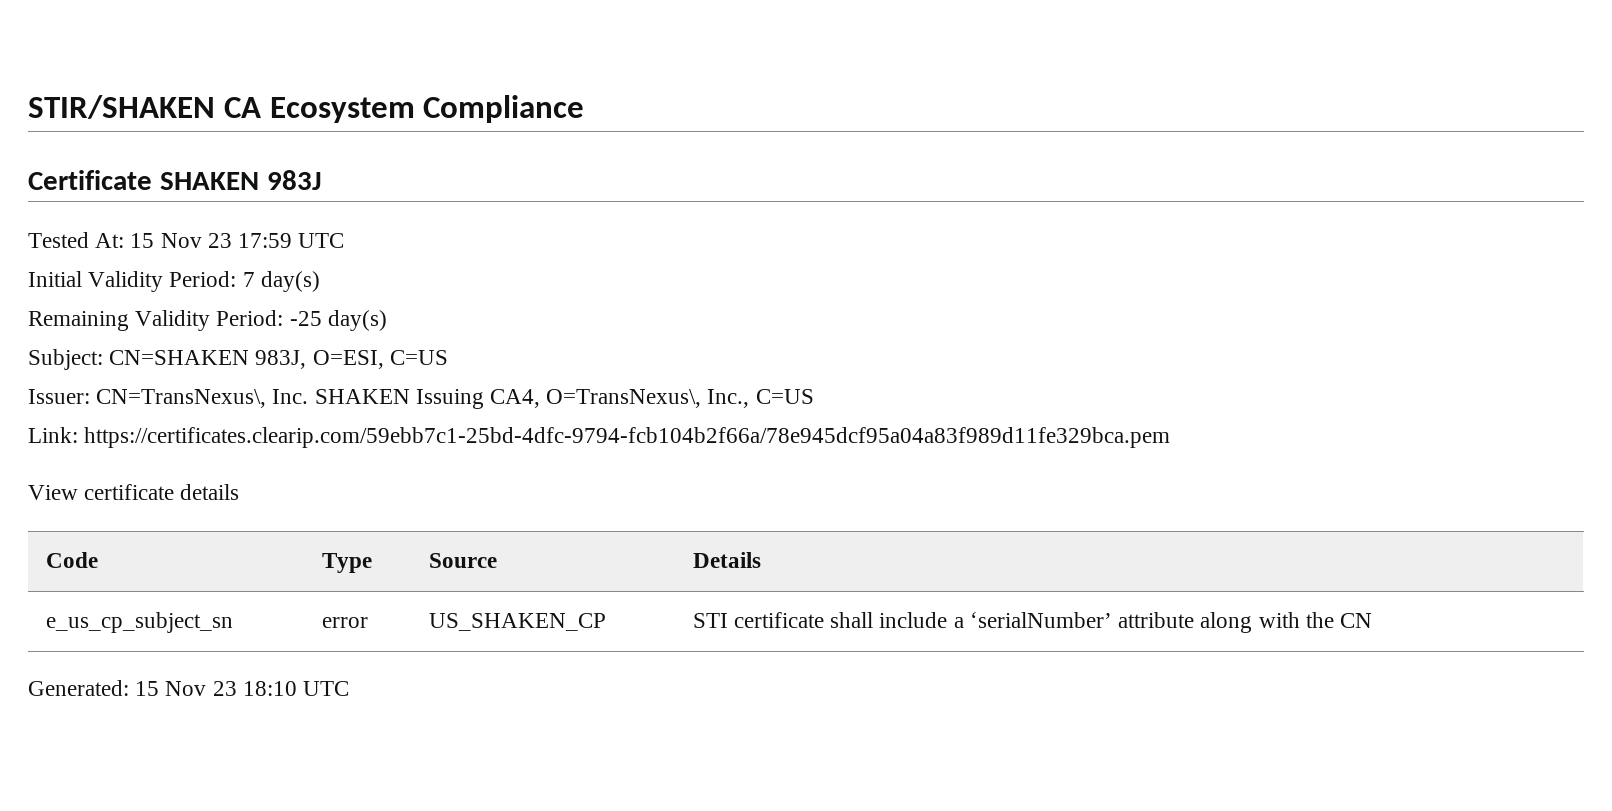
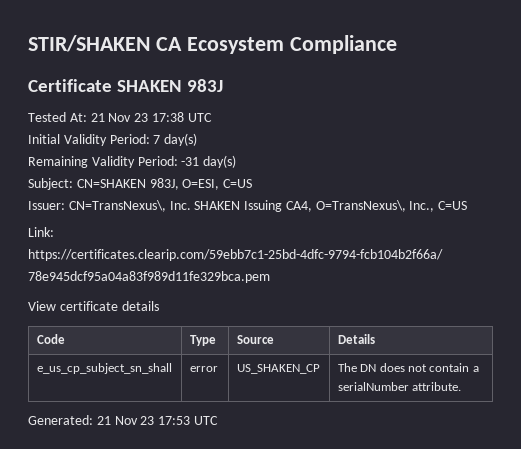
[130,233,293,248] 15 Nov 23 17:59 -> [90,112,184,122] 21 Nov 23 17:38
[289,311,322,326] -25 -> [181,157,200,166] -31
[45,612,233,633] e_us_cp_subject_sn -> [36,363,172,374] e_us_cp_subject_sn_shall
[692,612,1372,633] STI certificate shall include a ‘serialNumber’ attribute along with the CN -> [337,363,479,372] [337,382,462,391] The DN does not contain a serialNumber attribute.
[135,681,297,696] 15 Nov 23 18:10 -> [96,416,191,425] 21 Nov 23 17:53

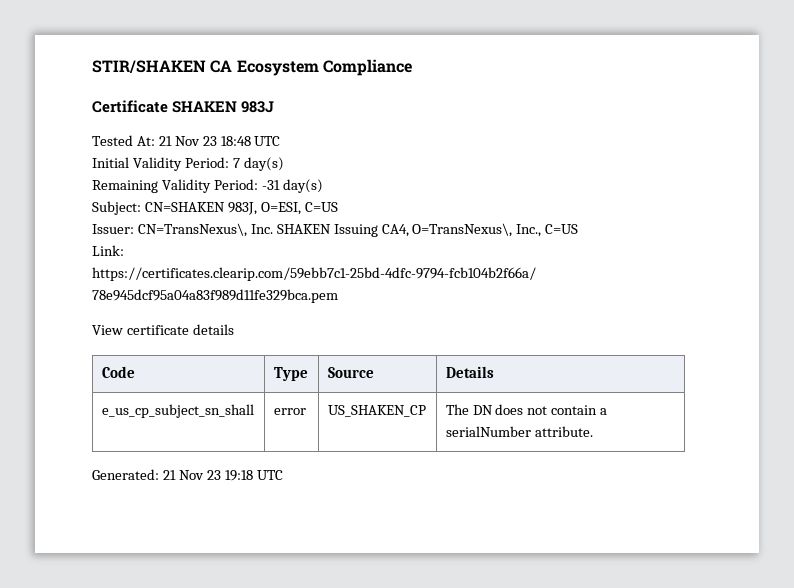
[151,112,184,122] 17:38 -> [220,136,251,146] 18:48
[158,416,191,425] 17:53 -> [224,470,253,481] 19:18

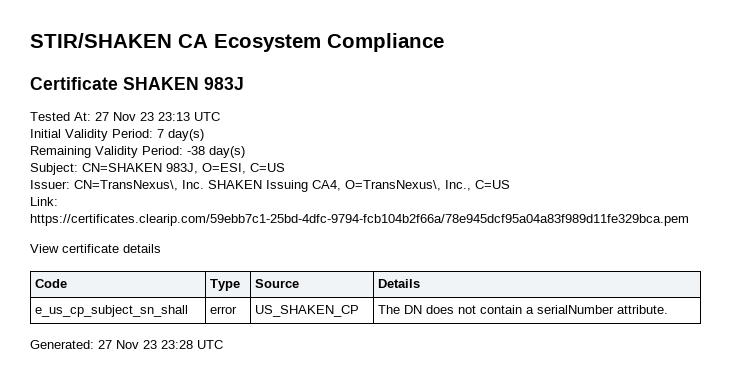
[158,136,251,146] 21 Nov 23 18:48 -> [95,112,190,121] 27 Nov 23 23:13
[261,180,280,190] -31 -> [187,146,205,155] -38
[162,470,253,481] 21 Nov 23 19:18 -> [98,340,193,349] 27 Nov 23 23:28

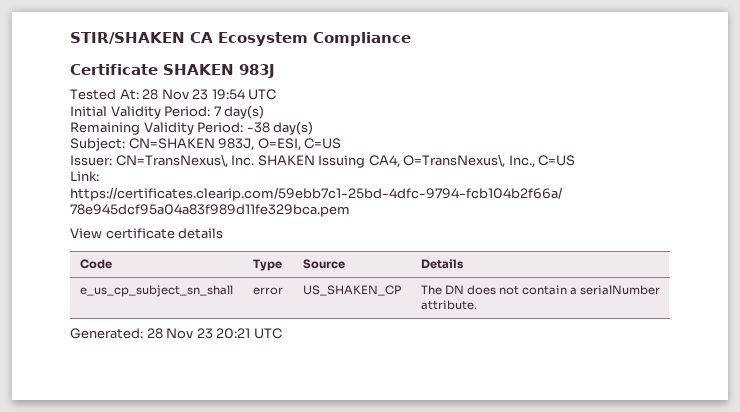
[95,112,190,121] 27 Nov 23 23:13 -> [142,89,245,100] 28 Nov 23 19:54
[98,340,193,349] 27 Nov 23 23:28 -> [146,328,251,339] 28 Nov 23 20:21

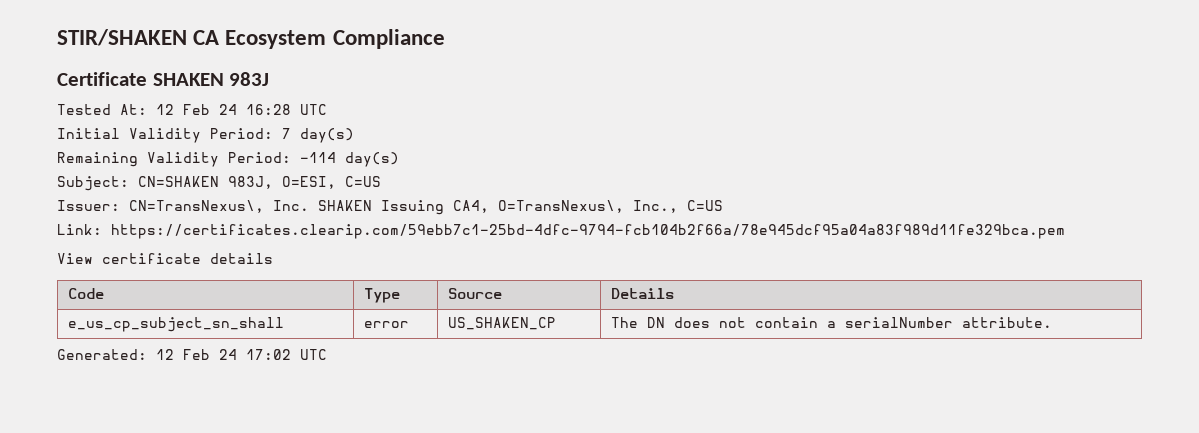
[142,89,245,100] 28 Nov 23 19:54 -> [156,104,291,115] 12 Feb 24 16:28
[246,122,270,133] -38 -> [300,152,336,163] -114
[146,328,251,339] 28 Nov 23 20:21 -> [156,349,291,360] 12 Feb 24 17:02

